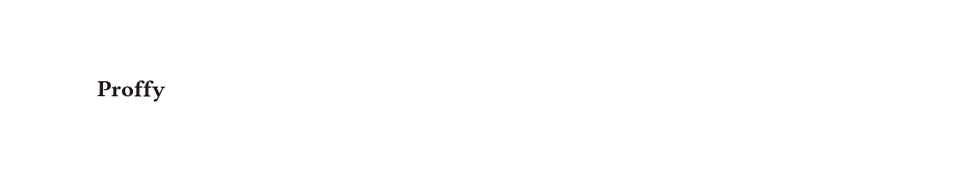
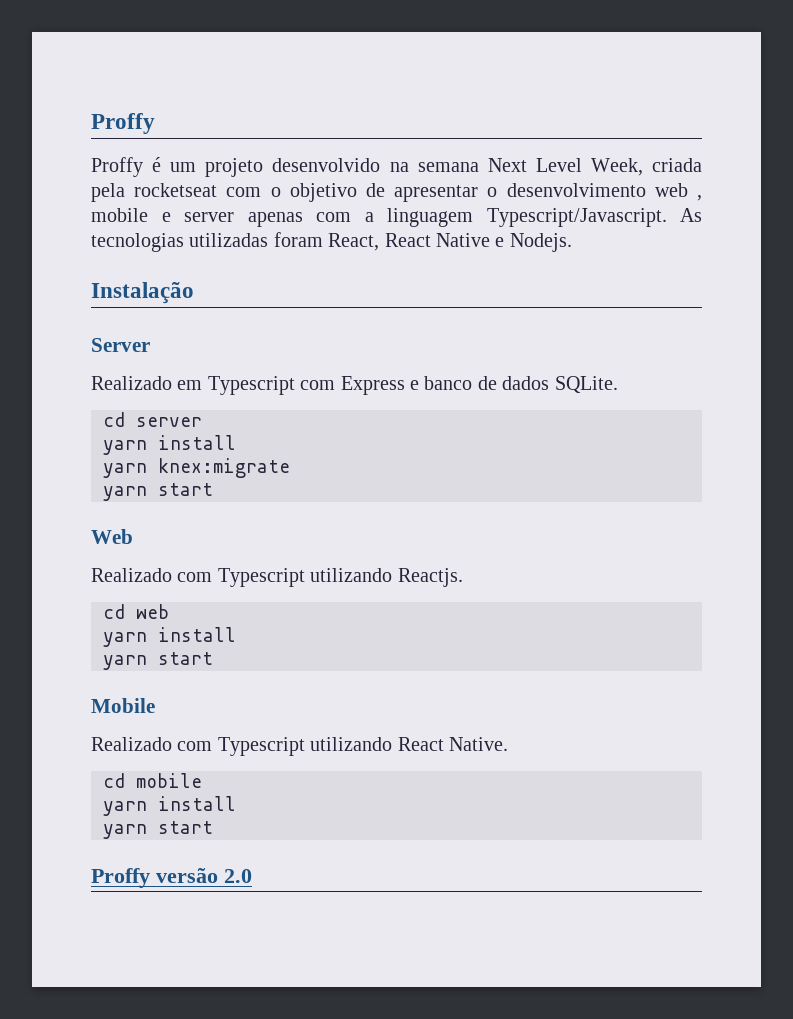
[96,80,167,102] Proffy -> [91,113,155,134] [91,157,703,177] [91,183,702,202] [91,208,702,227] [91,232,572,252] [91,282,194,304] [91,338,150,352] [91,376,618,395] [103,412,202,427] [103,435,236,455] [103,458,290,478] [103,483,213,501] [91,529,133,544] [91,568,463,587] [103,604,169,619] [103,627,236,647] [103,652,213,670] [91,698,155,713] [91,737,508,756] [103,773,202,788] [103,796,236,816] [103,821,213,839] [91,868,252,888] Proffy // Proffy é um projeto desenvolvido na semana Next Level Week, criada pela rocketseat com o objetivo de apresentar o desenvolvimento web , mobile e server apenas com a linguagem Typescript/Javascript. As tecnologias utilizadas foram React, React Native e Nodejs. // Instalação // Server // Realizado em Typescript com Express e banco de dados SQLite. // cd server // yarn install // yarn knex:migrate // yarn start // Web // Realizado com Typescript utilizando Reactjs. // cd web // yarn install // yarn start // Mobile // Realizado com Typescript utilizando React Native. // cd mobile // yarn install // yarn start // Proffy versão 2.0

